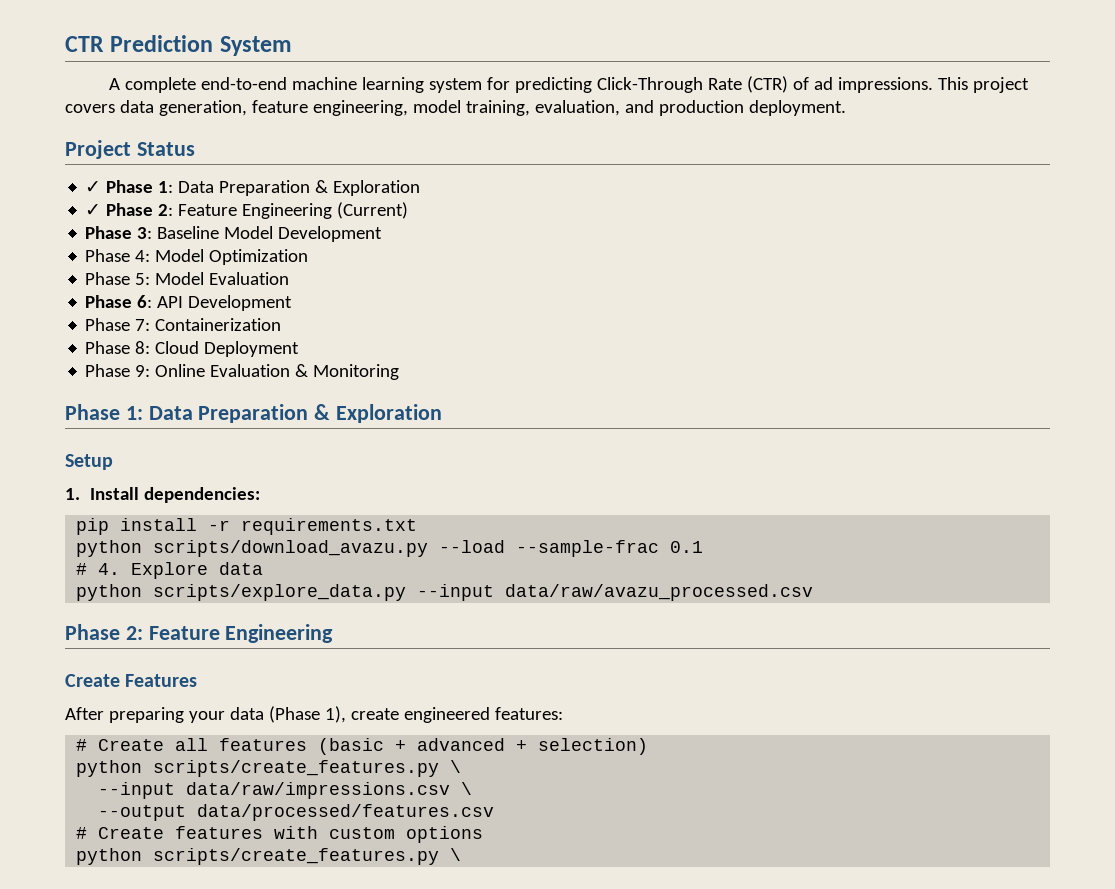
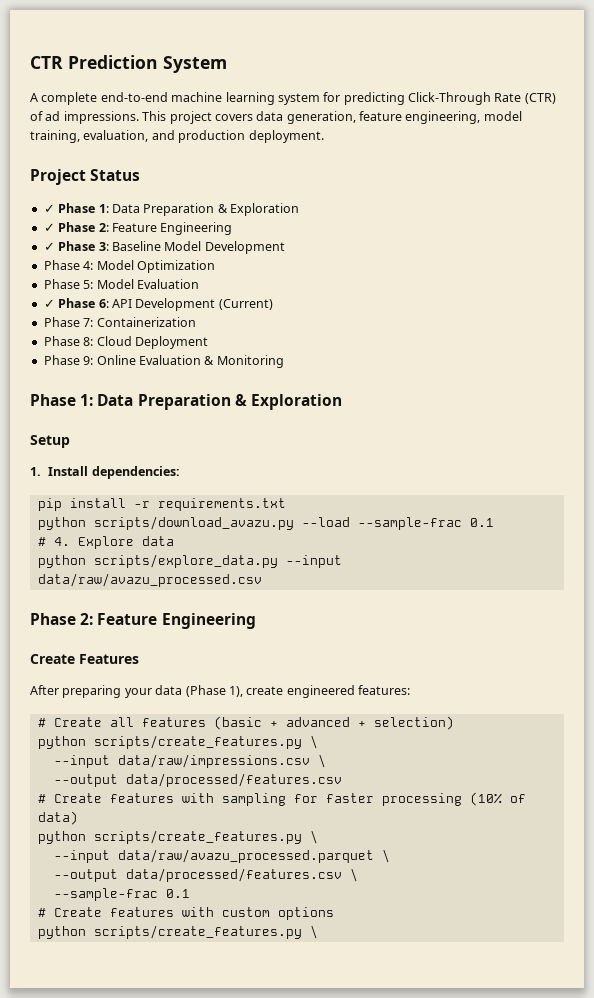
[337,202,409,219] (Current) // -> [43,242,55,251] // ✓
(290, 278) none -> [43,299,55,308] ✓
(293, 303) none -> [218,299,273,310] (Current)
(495, 812) none -> [37,792,526,806] [37,811,78,825] [37,830,318,844] [53,849,390,863] [53,868,358,882] [53,888,190,901] // # Create features with sampling for faster processing (10% of data) // python scripts/create_features.py \ // --input data/raw/avazu_processed.parquet \ // --output data/processed/features.csv \ // --sample-frac 0.1

